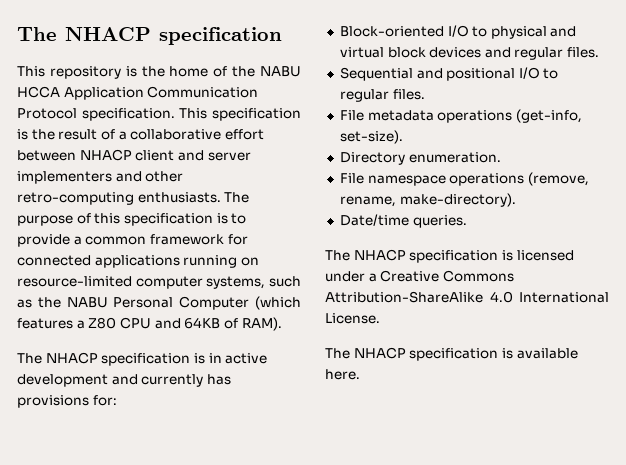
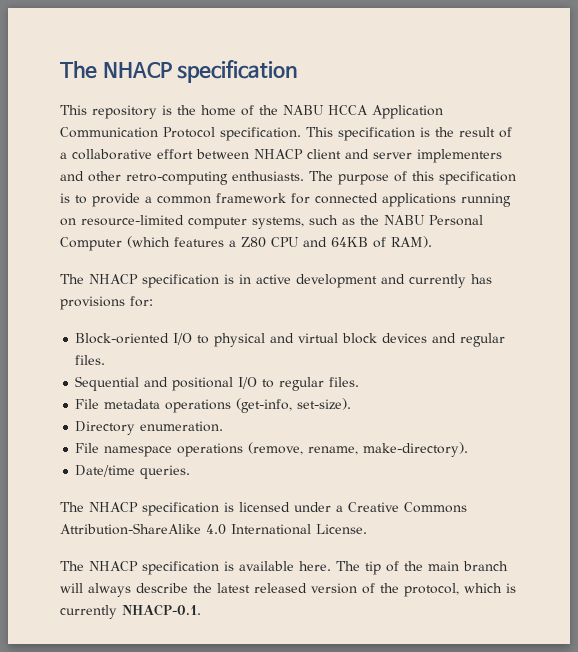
(360, 374) none -> [336,561,508,575] [60,583,516,597] [60,604,201,619] The tip of the main branch will always describe the latest released version of the protocol, which is currently NHACP-0.1.

